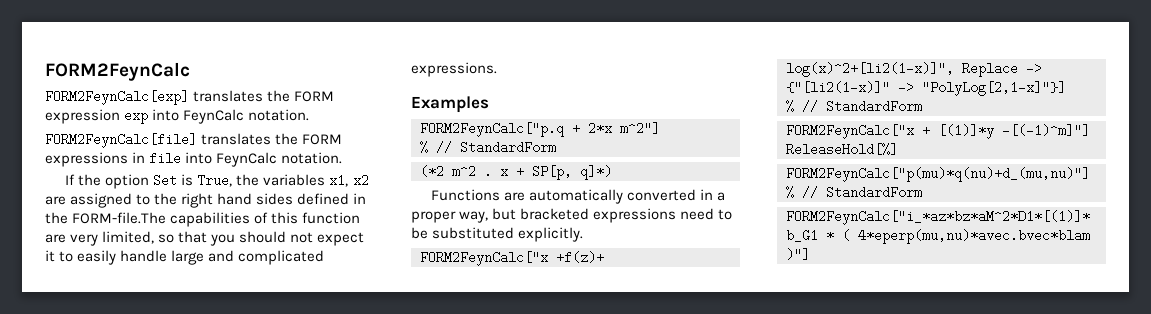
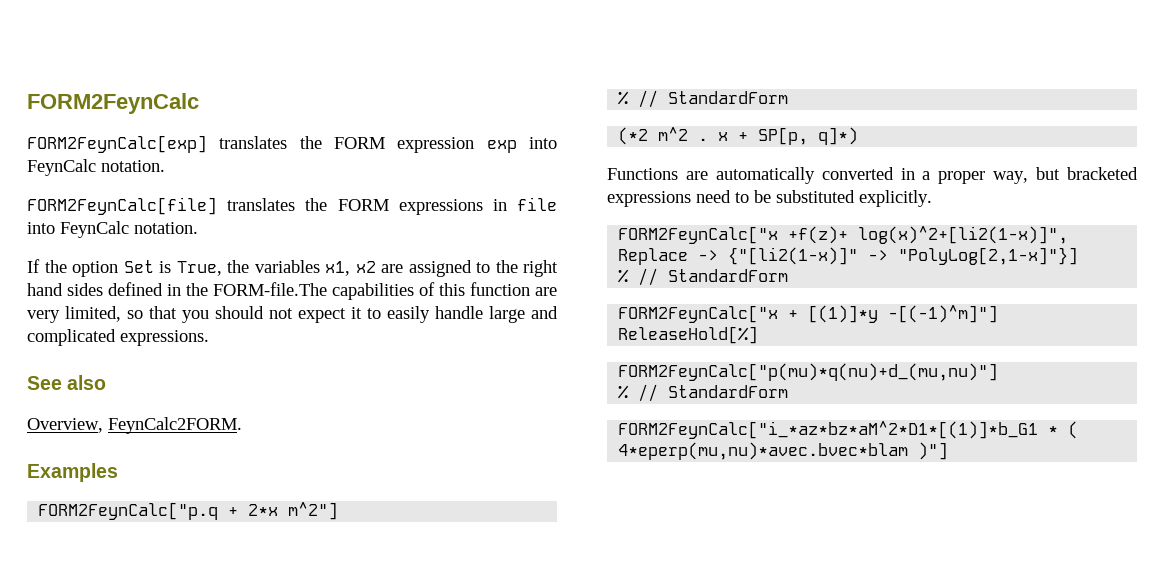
(497, 69) none -> [27,375,107,390] [27,417,242,434] // See also // Overview, FeynCalc2FORM.

